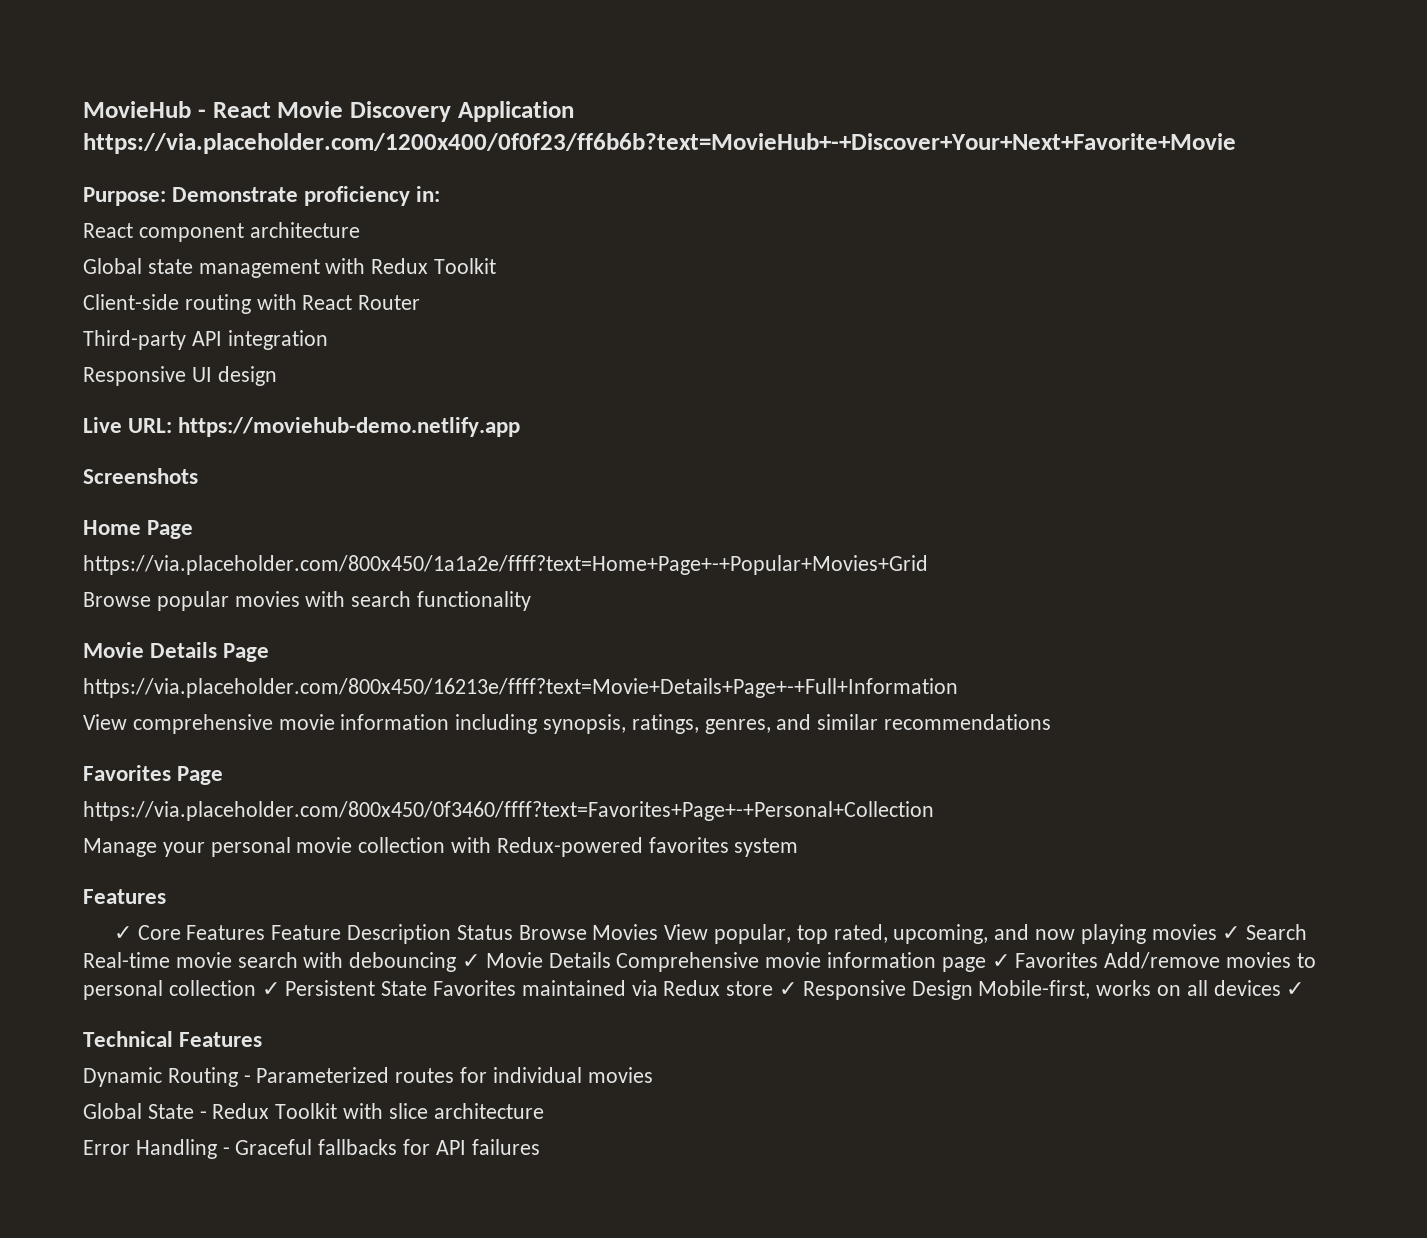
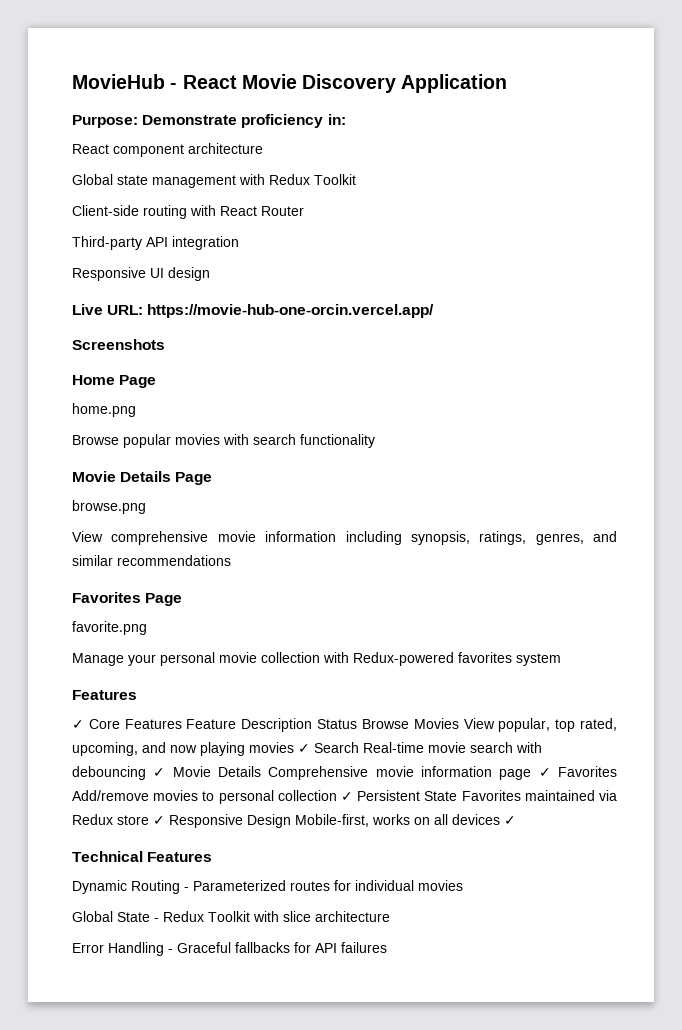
[83,133,1236,154] https://via.placeholder.com/1200x400/0f0f23/ff6b6b?text=MovieHub+-+Discover+Your+Next+Favorite+Movie -> (508, 83) none
[178,417,521,437] https://moviehub-demo.netlify.app -> [147,304,435,318] https://movie-hub-one-orcin.vercel.app/
[83,555,928,575] https://via.placeholder.com/800x450/1a1a2e/ffff?text=Home+Page+-+Popular+Movies+Grid -> [72,403,136,417] home.png
[83,678,958,698] https://via.placeholder.com/800x450/16213e/ffff?text=Movie+Details+Page+-+Full+Information -> [72,500,146,514] browse.png
[83,801,934,821] https://via.placeholder.com/800x450/0f3460/ffff?text=Favorites+Page+-+Personal+Collection -> [72,621,147,635] favorite.png

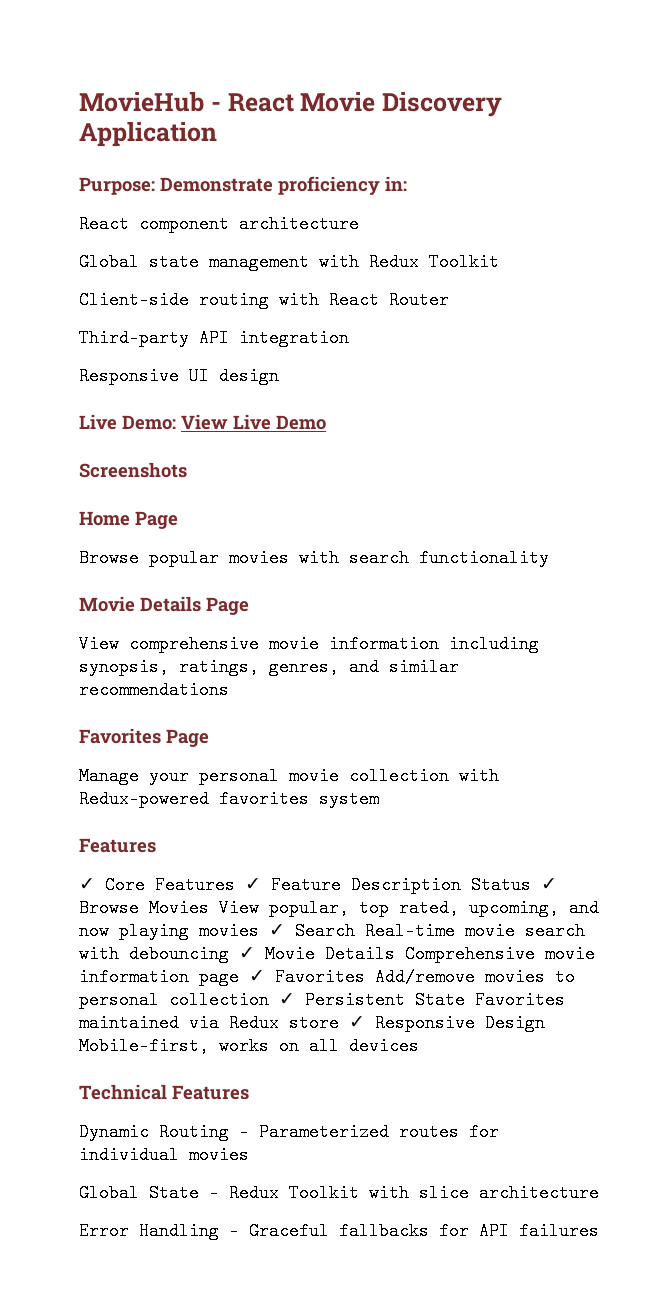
[107,304,435,318] URL: https://movie-hub-one-orcin.vercel.app/ -> [122,414,326,430] Demo: View Live Demo
[72,403,136,417] // home.png -> (178, 520) none
[72,500,146,514] // browse.png -> (249, 606) none
[72,621,147,635] // favorite.png -> (209, 738) none
(182, 724) none -> [245,878,261,890] ✓
(358, 724) none -> [541,878,557,890] ✓
[504,816,516,825] ✓ -> (419, 1046) none

